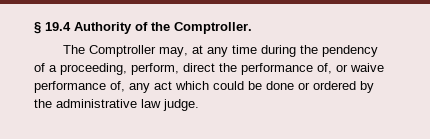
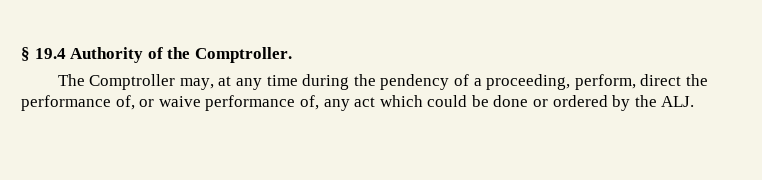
[56,99,199,111] administrative law judge. -> [661,96,695,107] ALJ.

